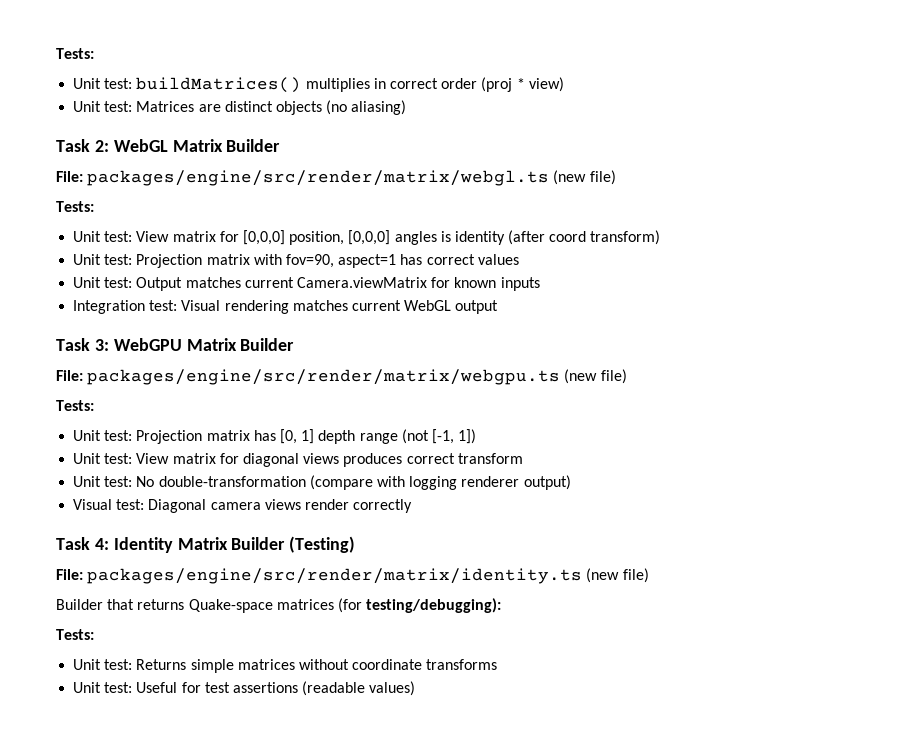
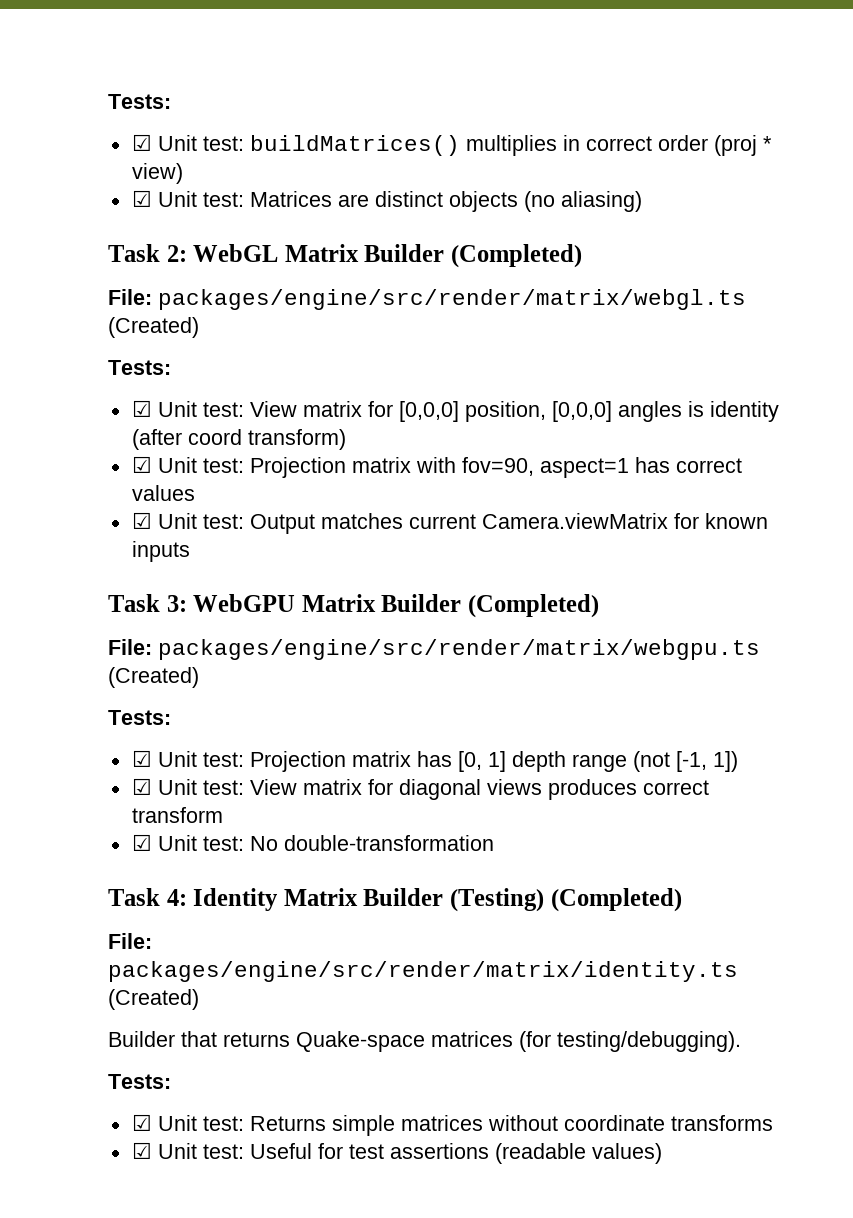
[56,48,94,59] Tests: // -> [108,94,171,109] [131,134,152,151] Tests: // ☑
(564, 84) none -> [131,190,152,207] ☑
(281, 145) none -> [451,244,583,268] (Completed)
[553,170,616,185] [56,201,94,212] (new file) // Tests: // -> [108,317,199,338] [108,360,171,375] [131,400,152,417] (Created) // Tests: // ☑
(661, 237) none -> [131,456,152,473] ☑
(519, 259) none -> [131,512,152,529] ☑
[73,300,499,314] // Integration test: Visual rendering matches current WebGL output -> (190, 551) none
(295, 344) none -> [468,594,600,618] (Completed)
[564,369,627,384] [56,400,94,411] (new file) // Tests: // -> [108,667,199,688] [108,710,171,725] [131,750,152,767] (Created) // Tests: // ☑
(477, 436) none -> [131,778,152,795] ☑
(523, 458) none -> [131,834,152,851] ☑
[309,475,571,490] [73,499,413,513] (compare with logging renderer output) // Visual test: Diagonal camera views render correctly -> (494, 843) none
(356, 544) none -> [550,888,682,912] (Completed)
[586,568,649,583] (new file) -> [108,989,199,1010] (Created)
[366,598,502,613] [56,629,94,640] testing/debugging): // Tests: // -> [557,1031,741,1052] [108,1074,171,1089] [131,1114,152,1131] testing/debugging). // Tests: // ☑
(498, 664) none -> [131,1142,152,1159] ☑

